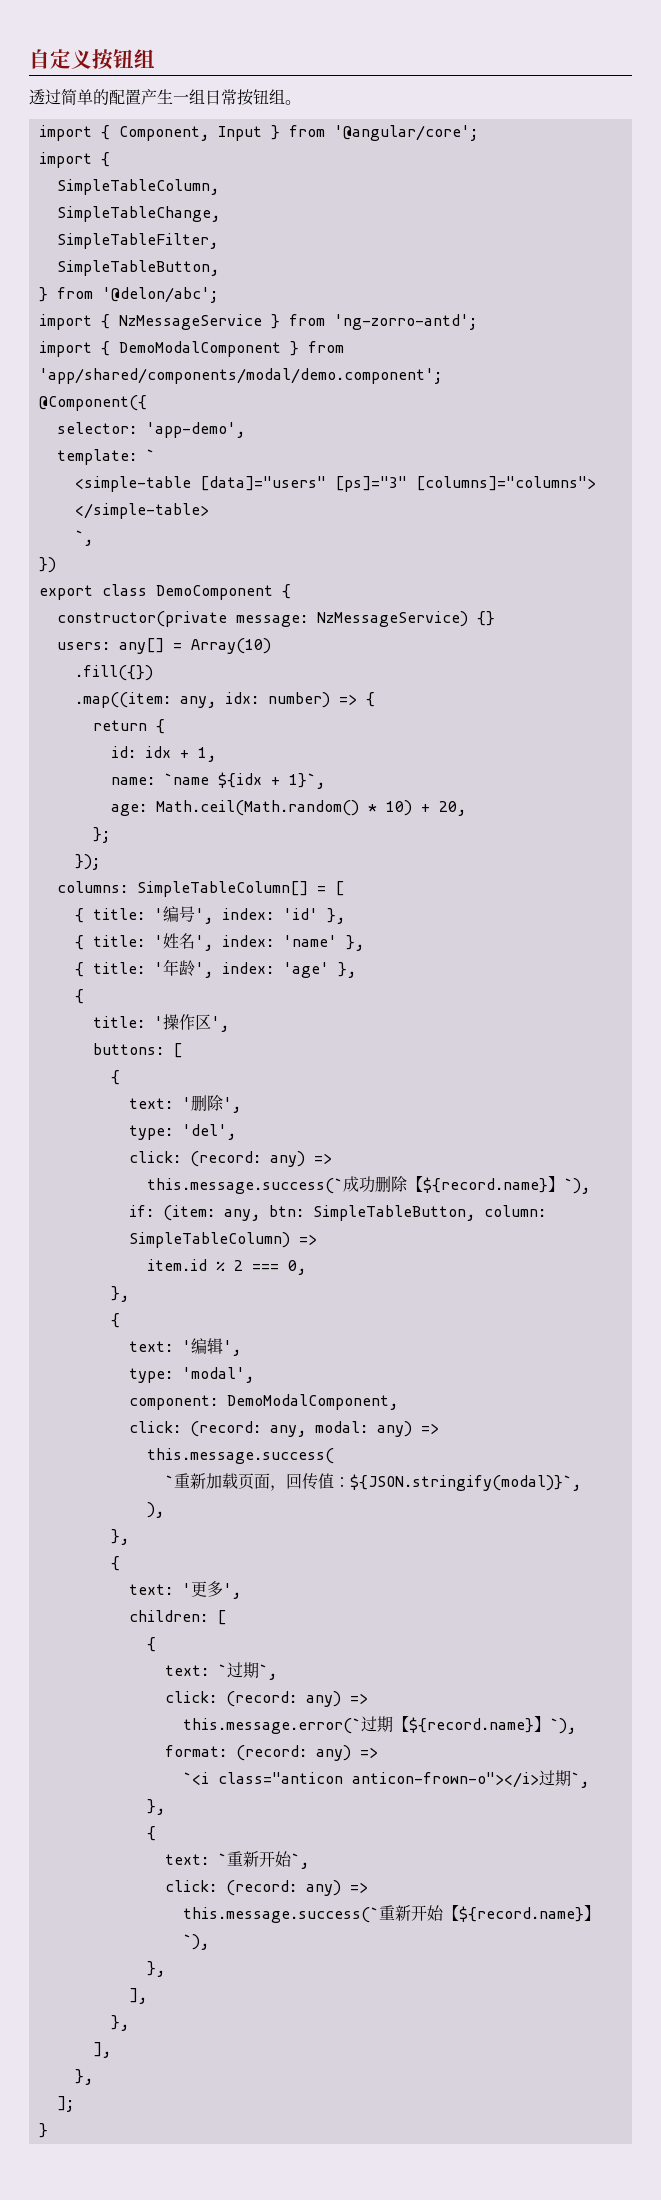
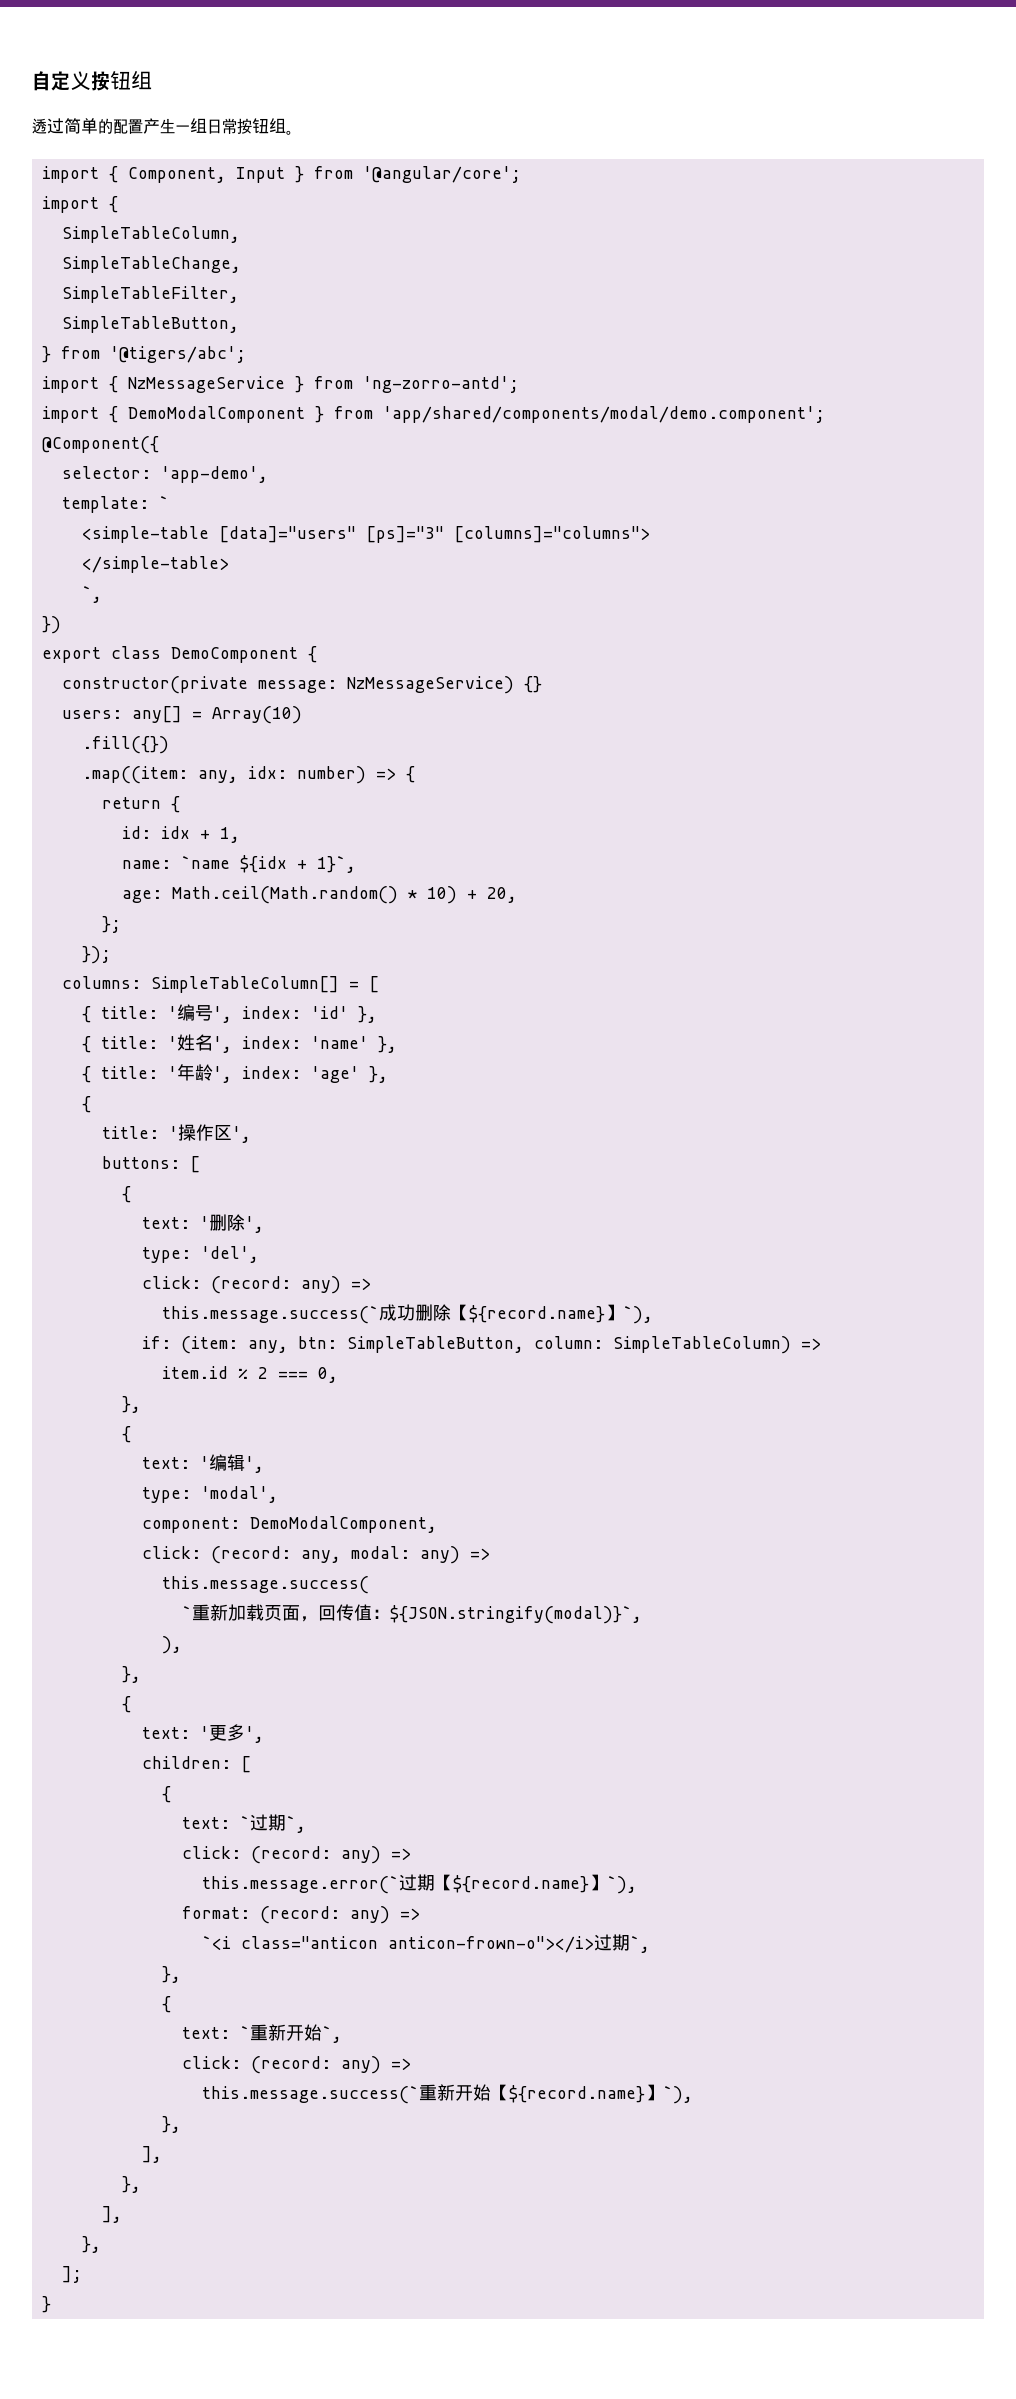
[101,287,218,303] '@delon/abc'; -> [110,346,247,363] '@tigers/abc';

